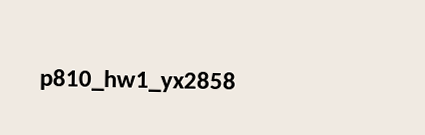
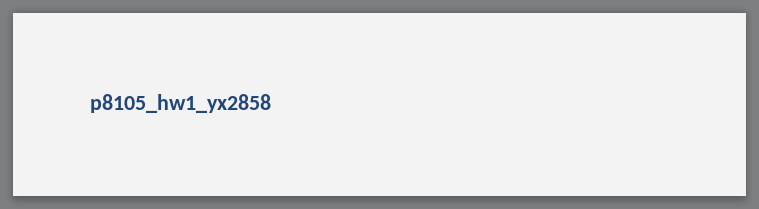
[39,68,236,94] p810_hw1_yx2858 -> [90,94,271,113] p8105_hw1_yx2858

